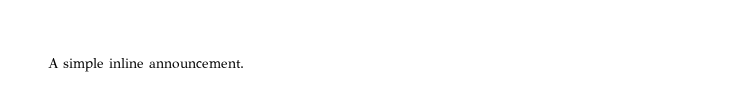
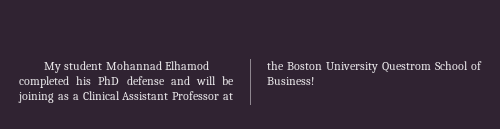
[48,58,244,72] A simple inline announcement. -> [44,61,209,73] [19,76,234,88] [18,91,233,103] [267,61,482,73] [267,77,314,85] My student Mohannad Elhamod completed his PhD defense and will be joining as a Clinical Assistant Professor at the Boston University Questrom School of Business!

